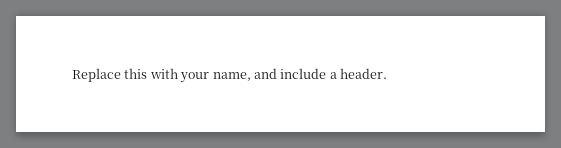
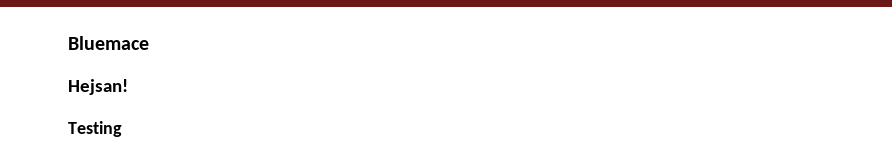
[72,68,387,83] Replace this with your name, and include a header. -> [68,36,149,50] [68,79,128,95] [68,121,122,137] Bluemace // Hejsan! // Testing

